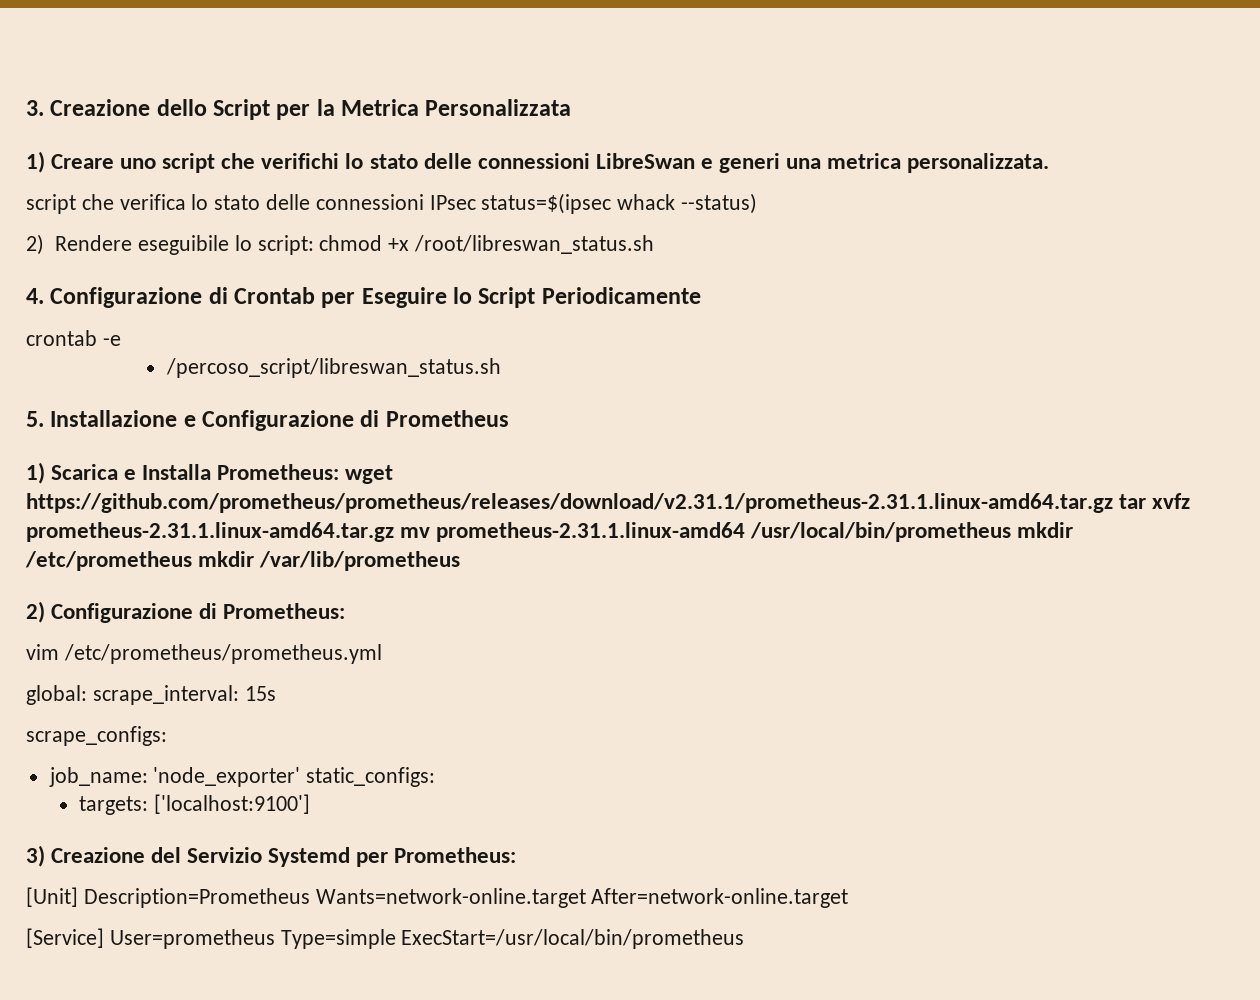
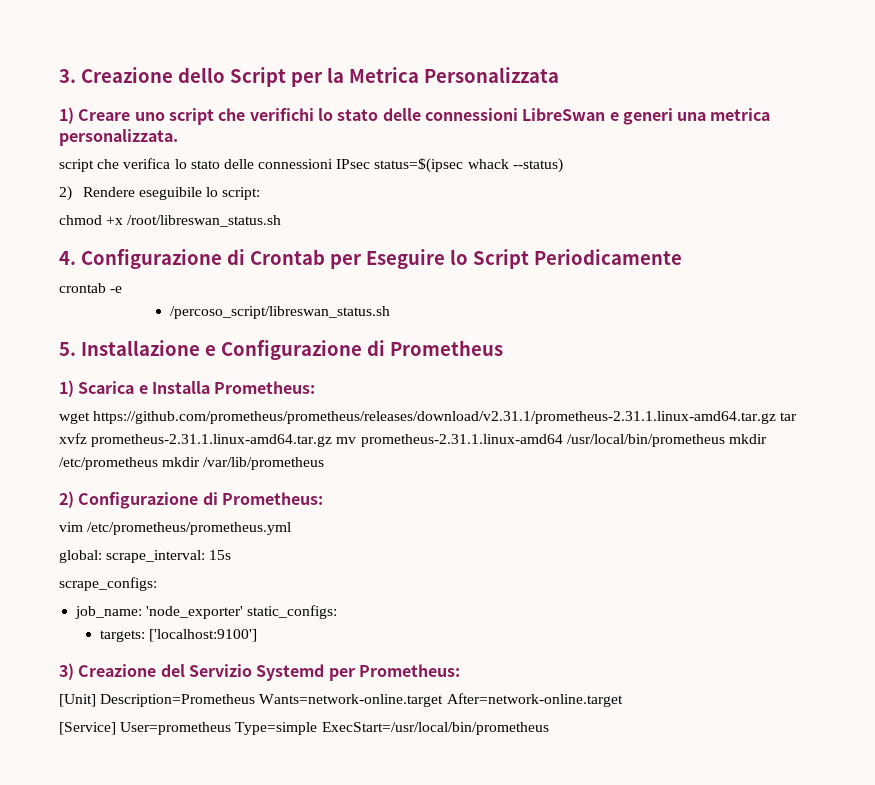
(314, 245) none -> (261, 193) //
(340, 472) none -> (316, 387) //

